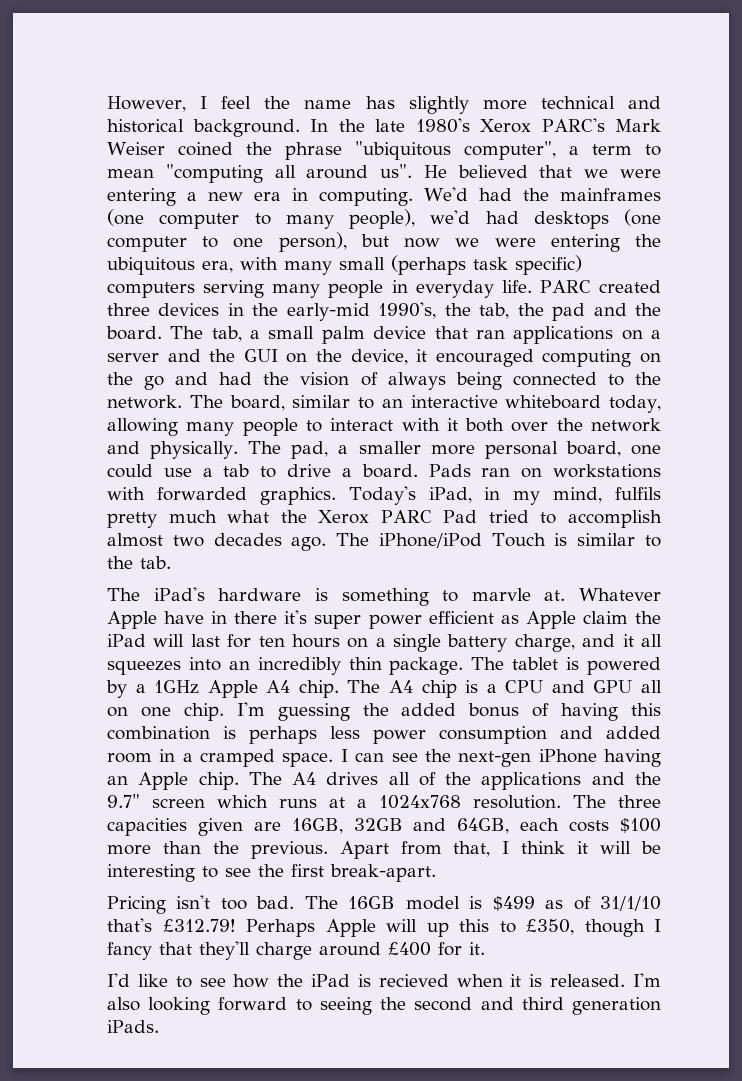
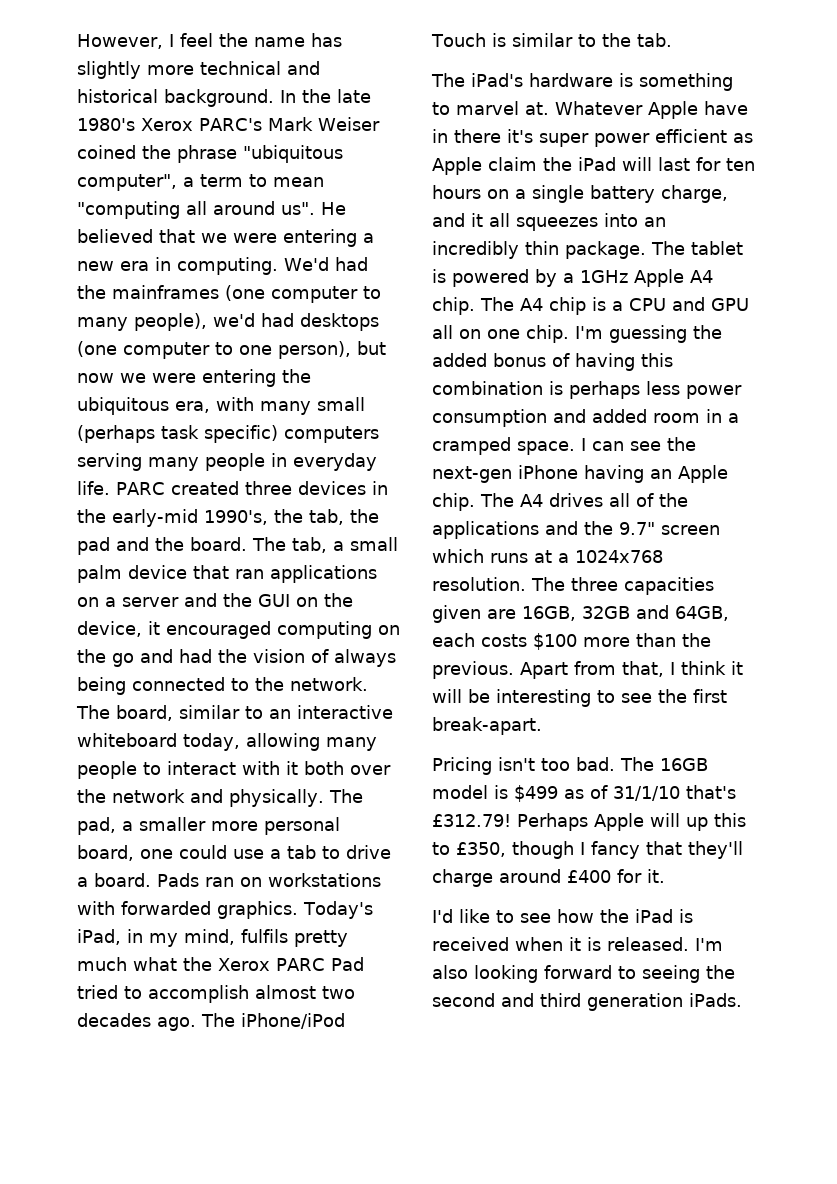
[471,588,531,601] marvle -> [456,101,519,115] marvel
[378,974,449,987] recieved -> [432,937,509,951] received

